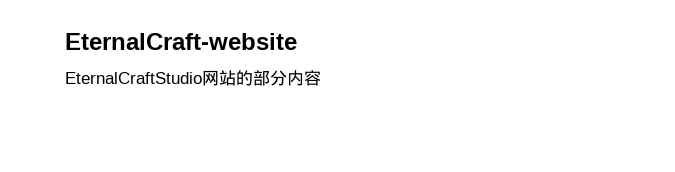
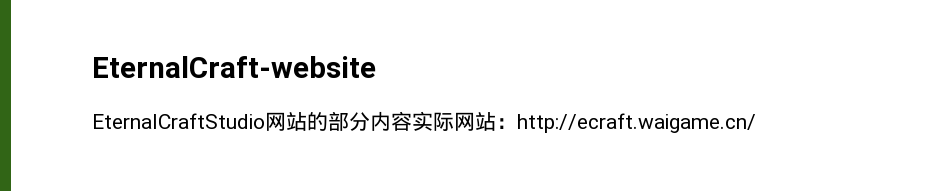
(321, 78) none -> [412,111,756,133] 实际网站：http://ecraft.waigame.cn/

